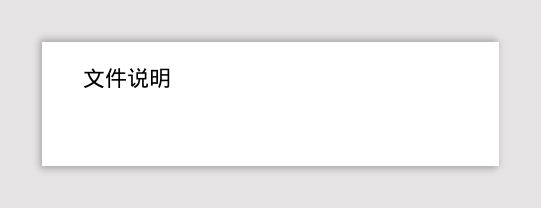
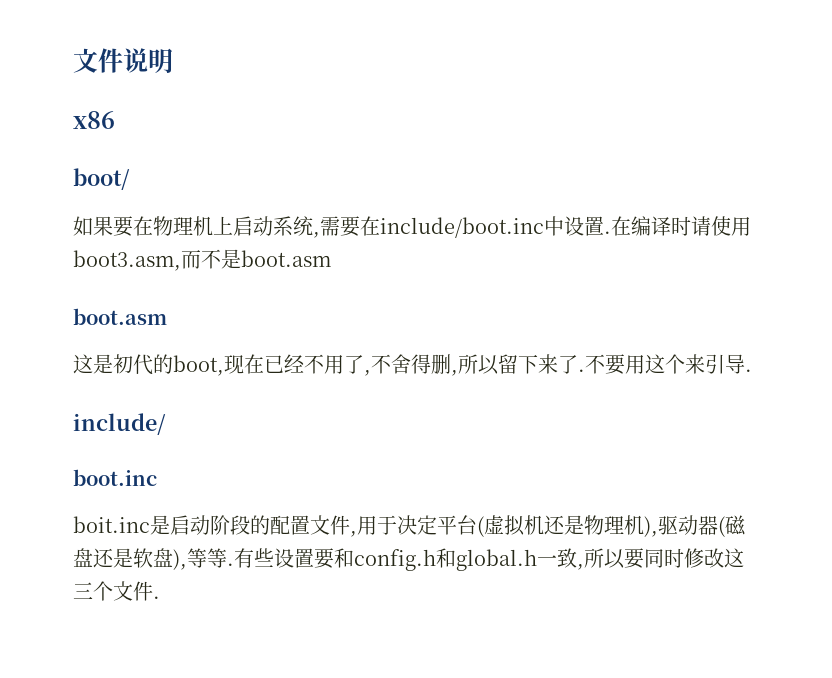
(171, 78) none -> [73,111,115,129] [73,168,130,190] [73,216,751,238] [73,249,331,271] [73,308,167,325] [73,354,752,376] [73,413,166,435] [73,469,157,486] [73,515,746,537] [73,548,744,571] [73,581,160,601] // x86 // boot/ // 如果要在物理机上启动系统,需要在include/boot.inc中设置.在编译时请使用boot3.asm,而不是boot.asm // boot.asm // 这是初代的boot,现在已经不用了,不舍得删,所以留下来了.不要用这个来引导. // include/ // boot.inc // boit.inc是启动阶段的配置文件,用于决定平台(虚拟机还是物理机),驱动器(磁盘还是软盘),等等.有些设置要和config.h和global.h一致,所以要同时修改这三个文件.

